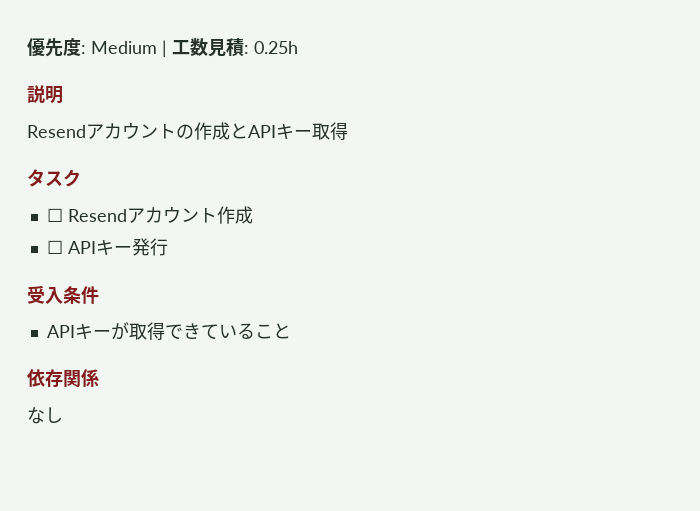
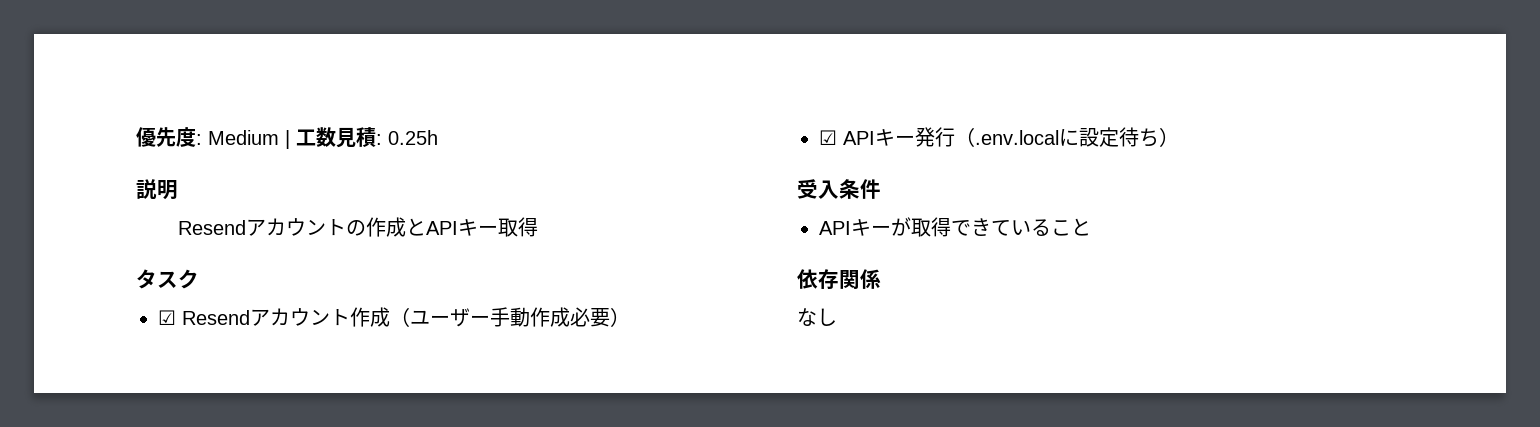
[46,208,63,222] ☐ -> [158,310,176,325] ☑
[46,240,63,254] // ☐ -> [390,307,630,327] [819,130,837,145] （ユーザー手動作成必要） // ☑
(168, 247) none -> [955,127,1179,147] （.env.localに設定待ち）

